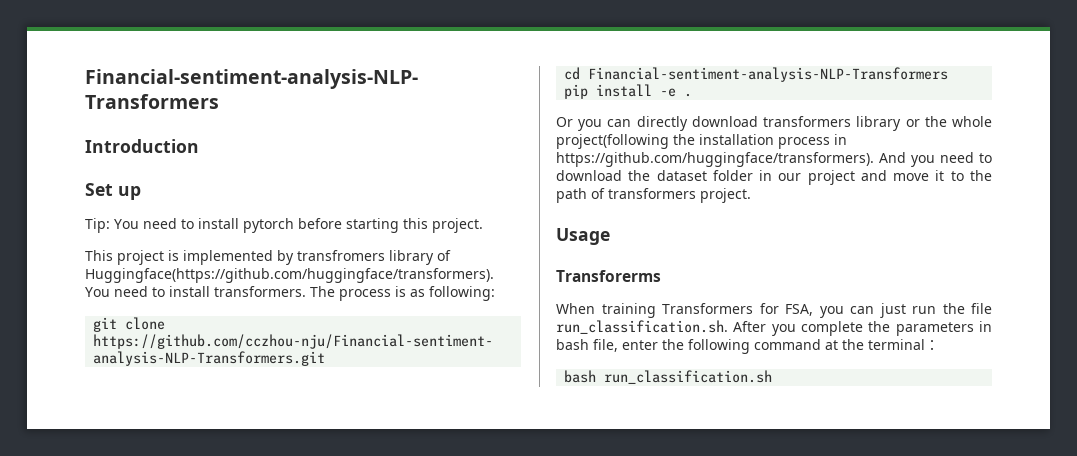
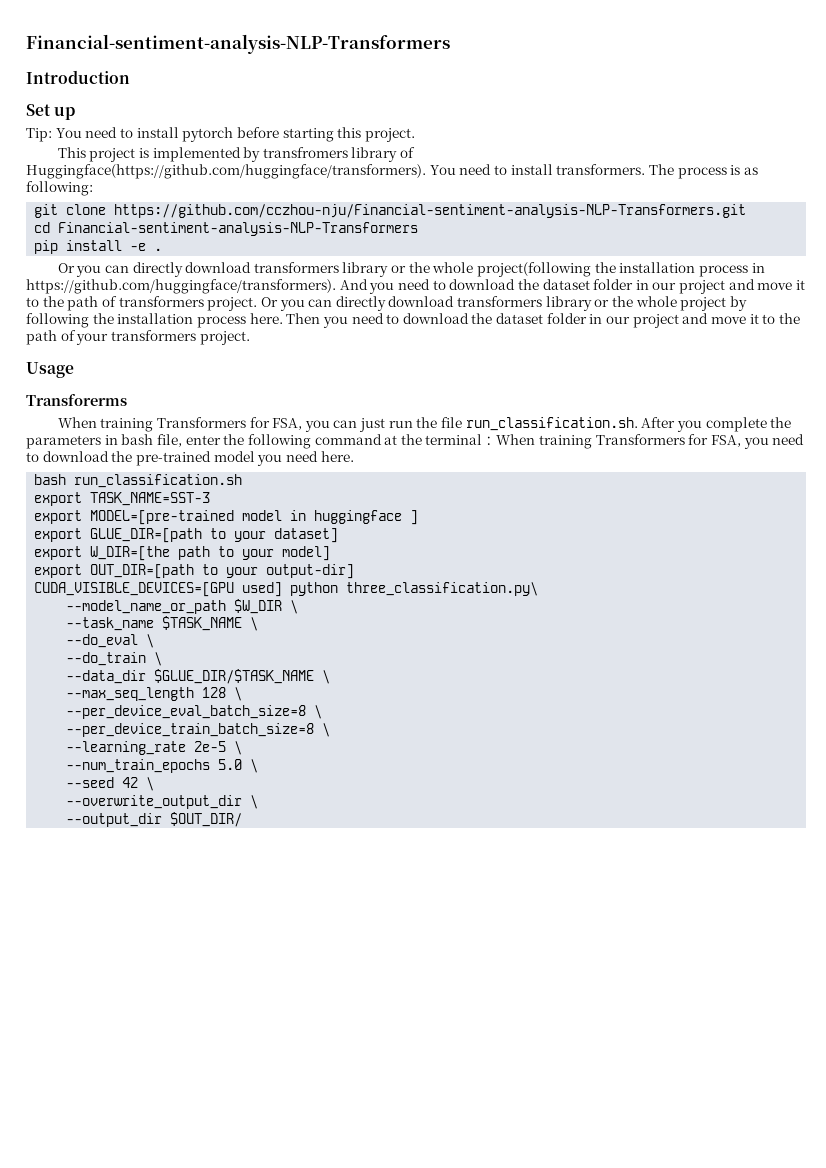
(751, 195) none -> [260,296,747,311] [26,313,800,328] [26,330,250,345] Or you can directly download transformers library or the whole project by following the installation process here. Then you need to download the dataset folder in our project and move it to the path of your transformers project.
[564,370,773,384] // bash run_classification.sh -> [496,434,805,449] [26,451,354,466] [34,474,243,488] [34,492,211,506] [34,510,419,525] [34,528,339,543] [34,546,331,561] [34,564,355,579] [34,582,539,597] [66,599,299,614] [66,616,259,631] [66,634,155,648] [66,652,163,666] [66,669,331,684] [66,687,243,701] [66,705,323,719] [66,723,331,737] [66,741,243,755] [66,759,259,773] [66,777,155,791] [66,795,259,809] [66,812,243,827] When training Transformers for FSA, you need to download the pre-trained model you need here. // bash run_classification.sh // export TASK_NAME=SST-3 // export MODEL=[pre-trained model in huggingface ] // export GLUE_DIR=[path to your dataset] // export W_DIR=[the path to your model] // export OUT_DIR=[path to your output-dir] // CUDA_VISIBLE_DEVICES=[GPU used] python three_classification.py\ // --model_name_or_path $W_DIR \ // --task_name $TASK_NAME \ // --do_eval \ // --do_train \ // --data_dir $GLUE_DIR/$TASK_NAME \ // --max_seq_length 128 \ // --per_device_eval_batch_size=8 \ // --per_device_train_batch_size=8 \ // --learning_rate 2e-5 \ // --num_train_epochs 5.0 \ // --seed 42 \ // --overwrite_output_dir \ // --output_dir $OUT_DIR/

